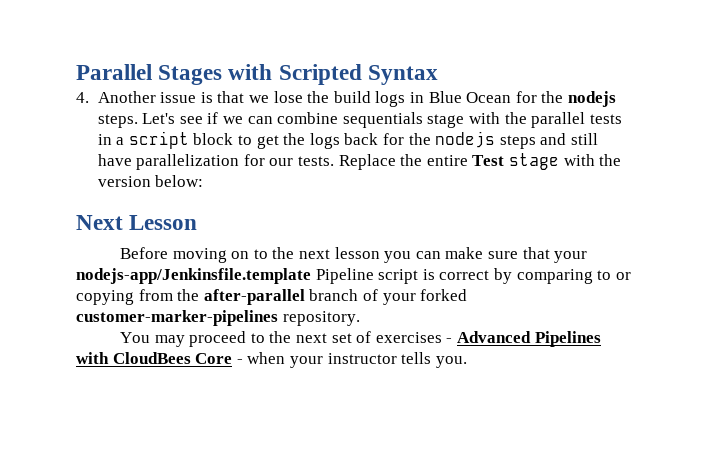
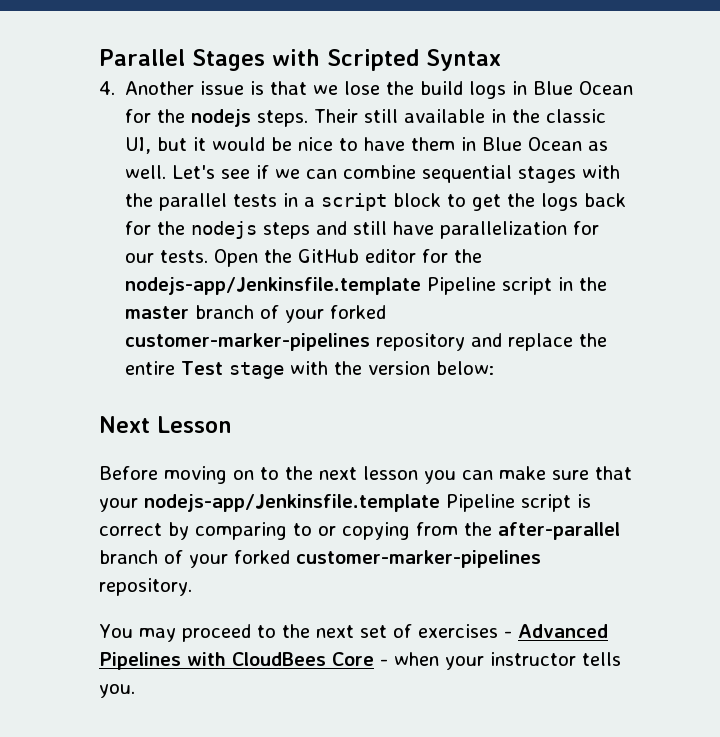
(138, 121) none -> [314,109,607,123] [125,137,609,154] [125,165,167,179] Their still available in the classic UI, but it would be nice to have them in Blue Ocean as well.
[342,112,465,128] sequentials stage -> [422,165,577,183] sequential stages
[338,154,396,170] Replace -> [214,249,483,267] [125,277,608,295] [125,305,387,323] [125,333,574,351] Open the GitHub editor for the nodejs-app/Jenkinsfile.template Pipeline script in the master branch of your forked customer-marker-pipelines repository and replace

